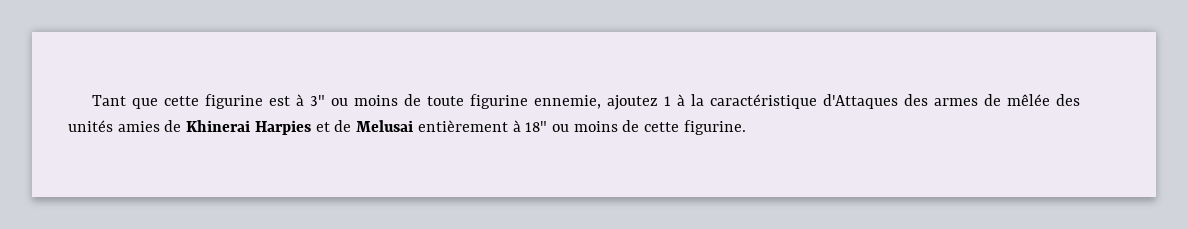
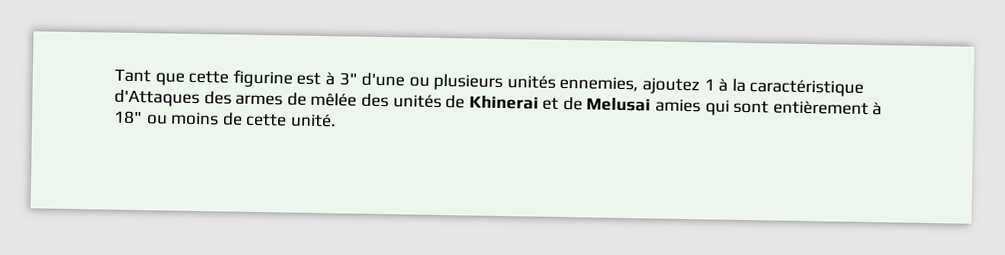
[331,94,602,109] ou moins de toute figurine ennemie, -> [361,72,639,92] d'une ou plusieurs unités ennemies,
[117,121,160,132] amies -> (442, 101) none
[254,120,311,135] Harpies -> (539, 102) none
(414, 126) none -> [655,98,770,116] amies qui sont
[683,120,746,135] figurine. -> [289,113,336,128] unité.

